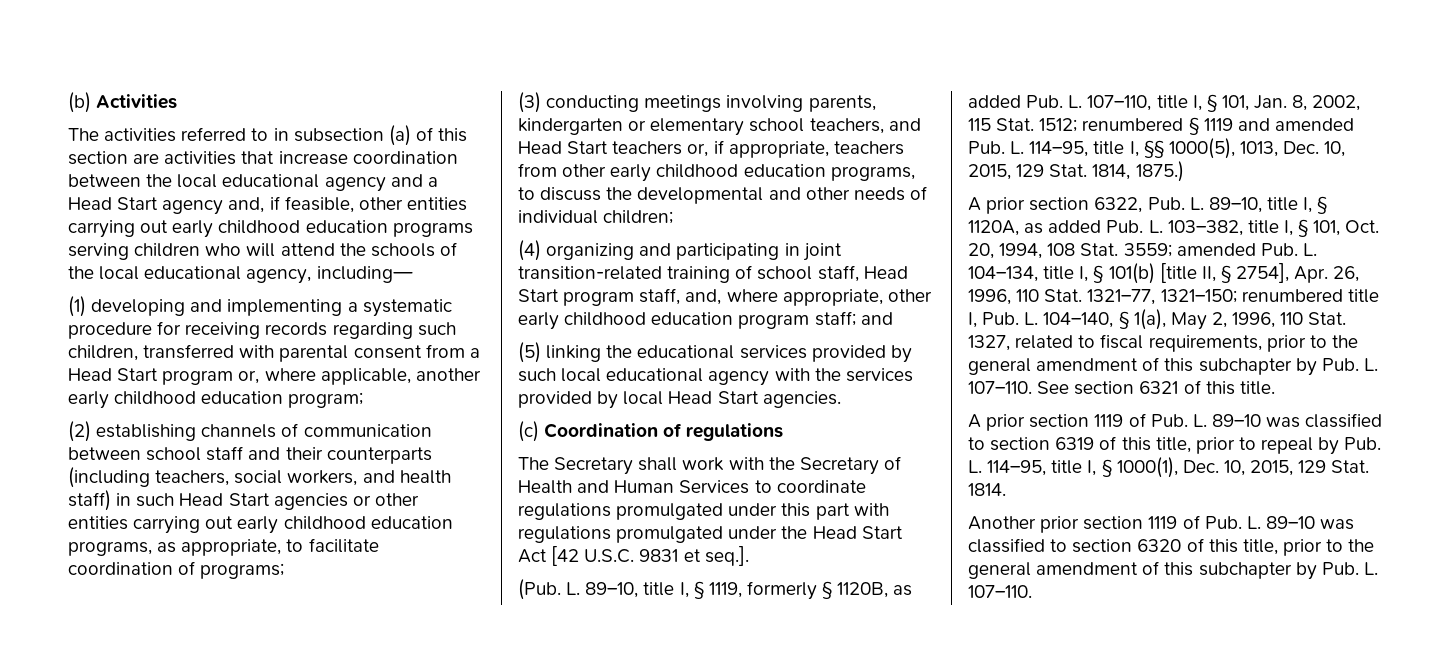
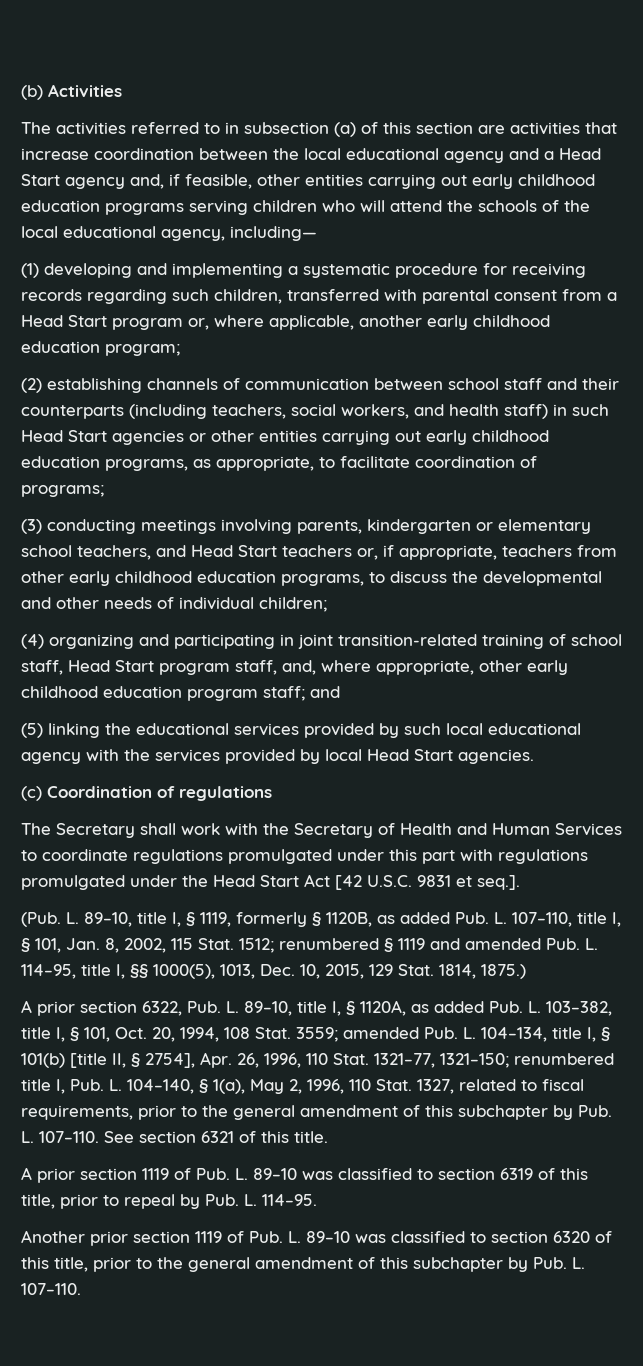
[987,457,1370,478] [968,483,1006,496] 114–95, title I, § 1000(1), Dec. 10, 2015, 129 Stat. 1814. -> [262,1194,317,1206] 114–95.

